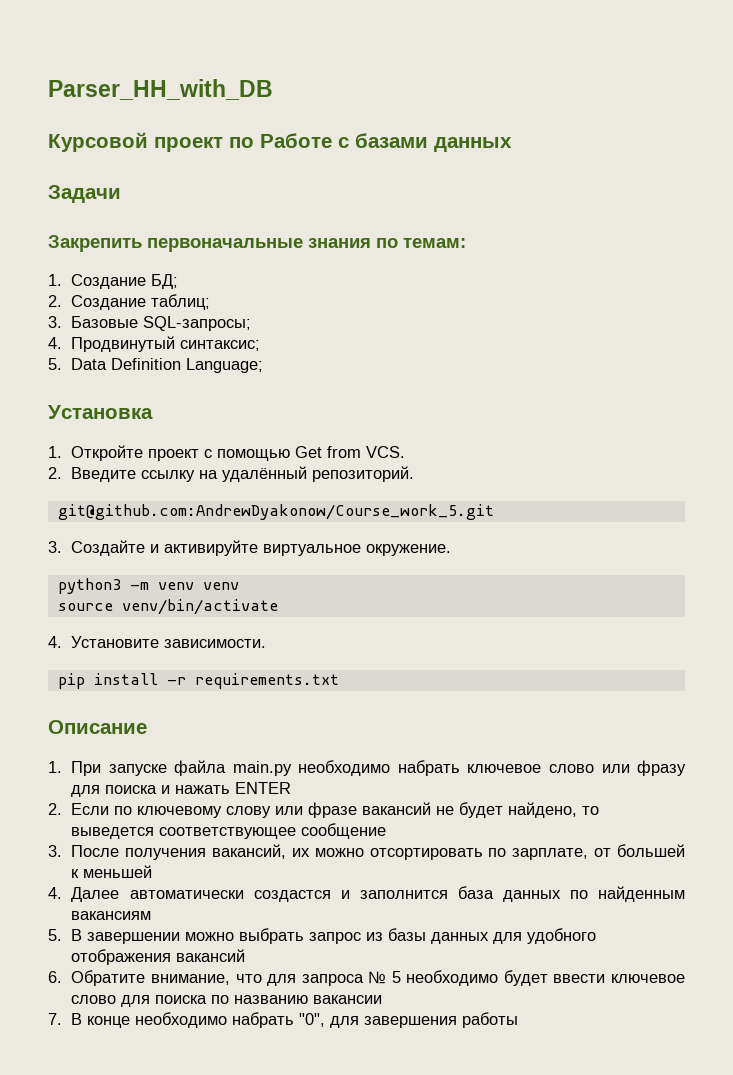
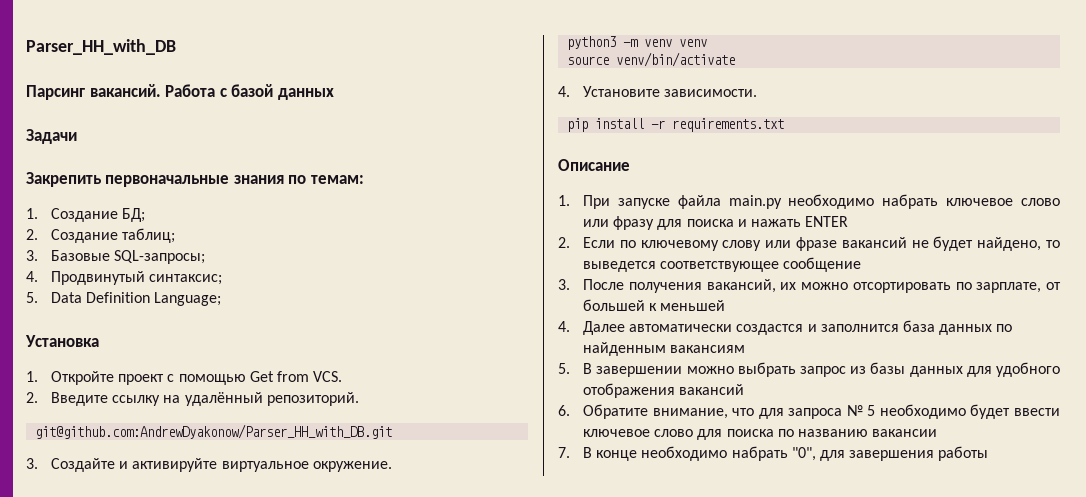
[48,132,428,152] Курсовой проект по Работе с базами -> [26,84,274,100] Парсинг вакансий. Работа с базой
[57,504,494,520] git@github.com:AndrewDyakonow/Course_work_5.git -> [35,424,393,439] git@github.com:AndrewDyakonow/Parser_HH_with_DB.git

